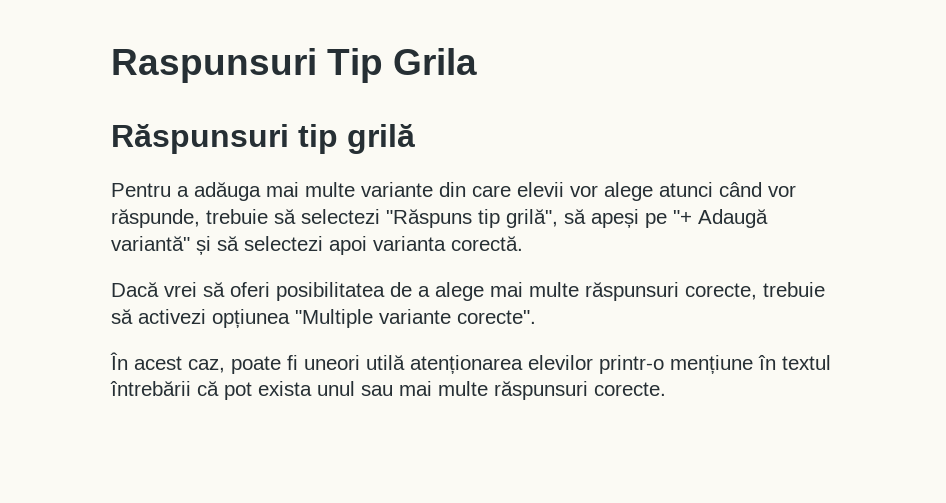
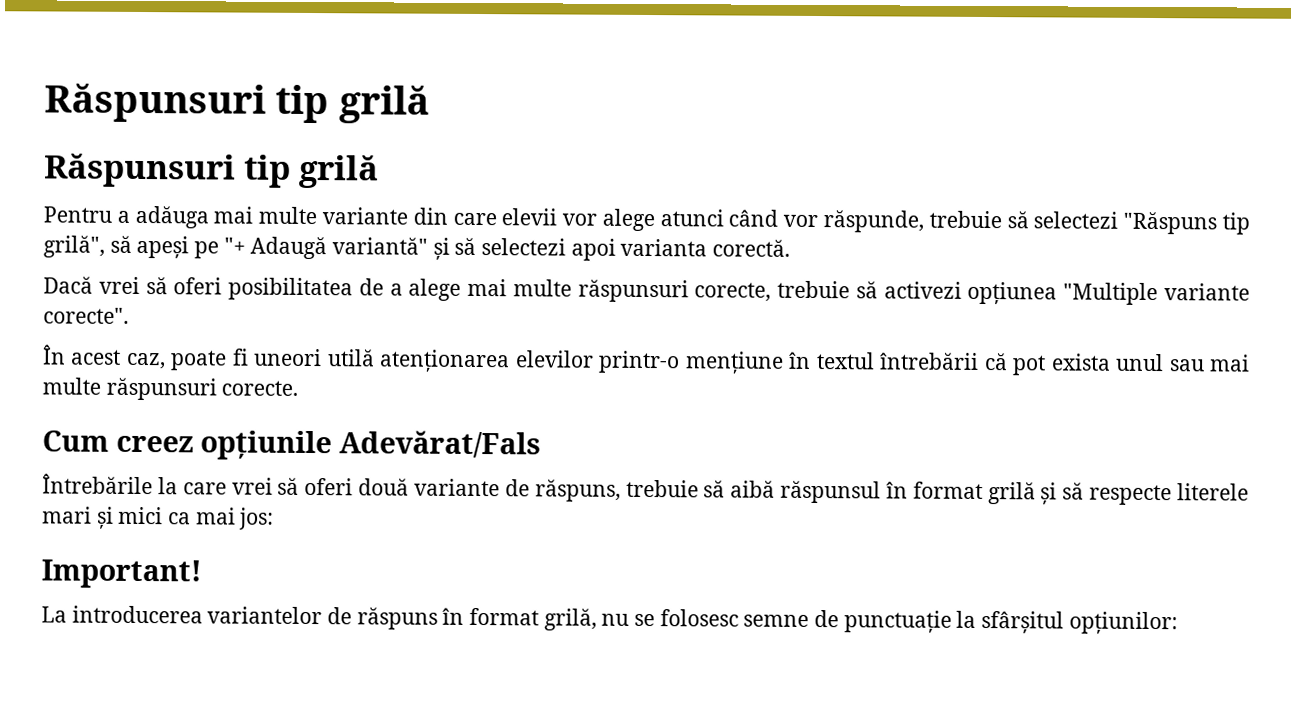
[111,48,477,83] Raspunsuri Tip Grila -> [44,83,430,124] Răspunsuri tip grilă
(666, 389) none -> [42,430,542,461] [42,473,1249,506] [42,506,275,530] [41,559,202,589] [41,605,1178,635] // Cum creez opțiunile Adevărat/Fals // Întrebările la care vrei să oferi două variante de răspuns, trebuie să aibă răspunsul în format grilă și să respecte literele mari și mici ca mai jos: // Important! // La introducerea variantelor de răspuns în format grilă, nu se folosesc semne de punctuație la sfârșitul opțiunilor:

